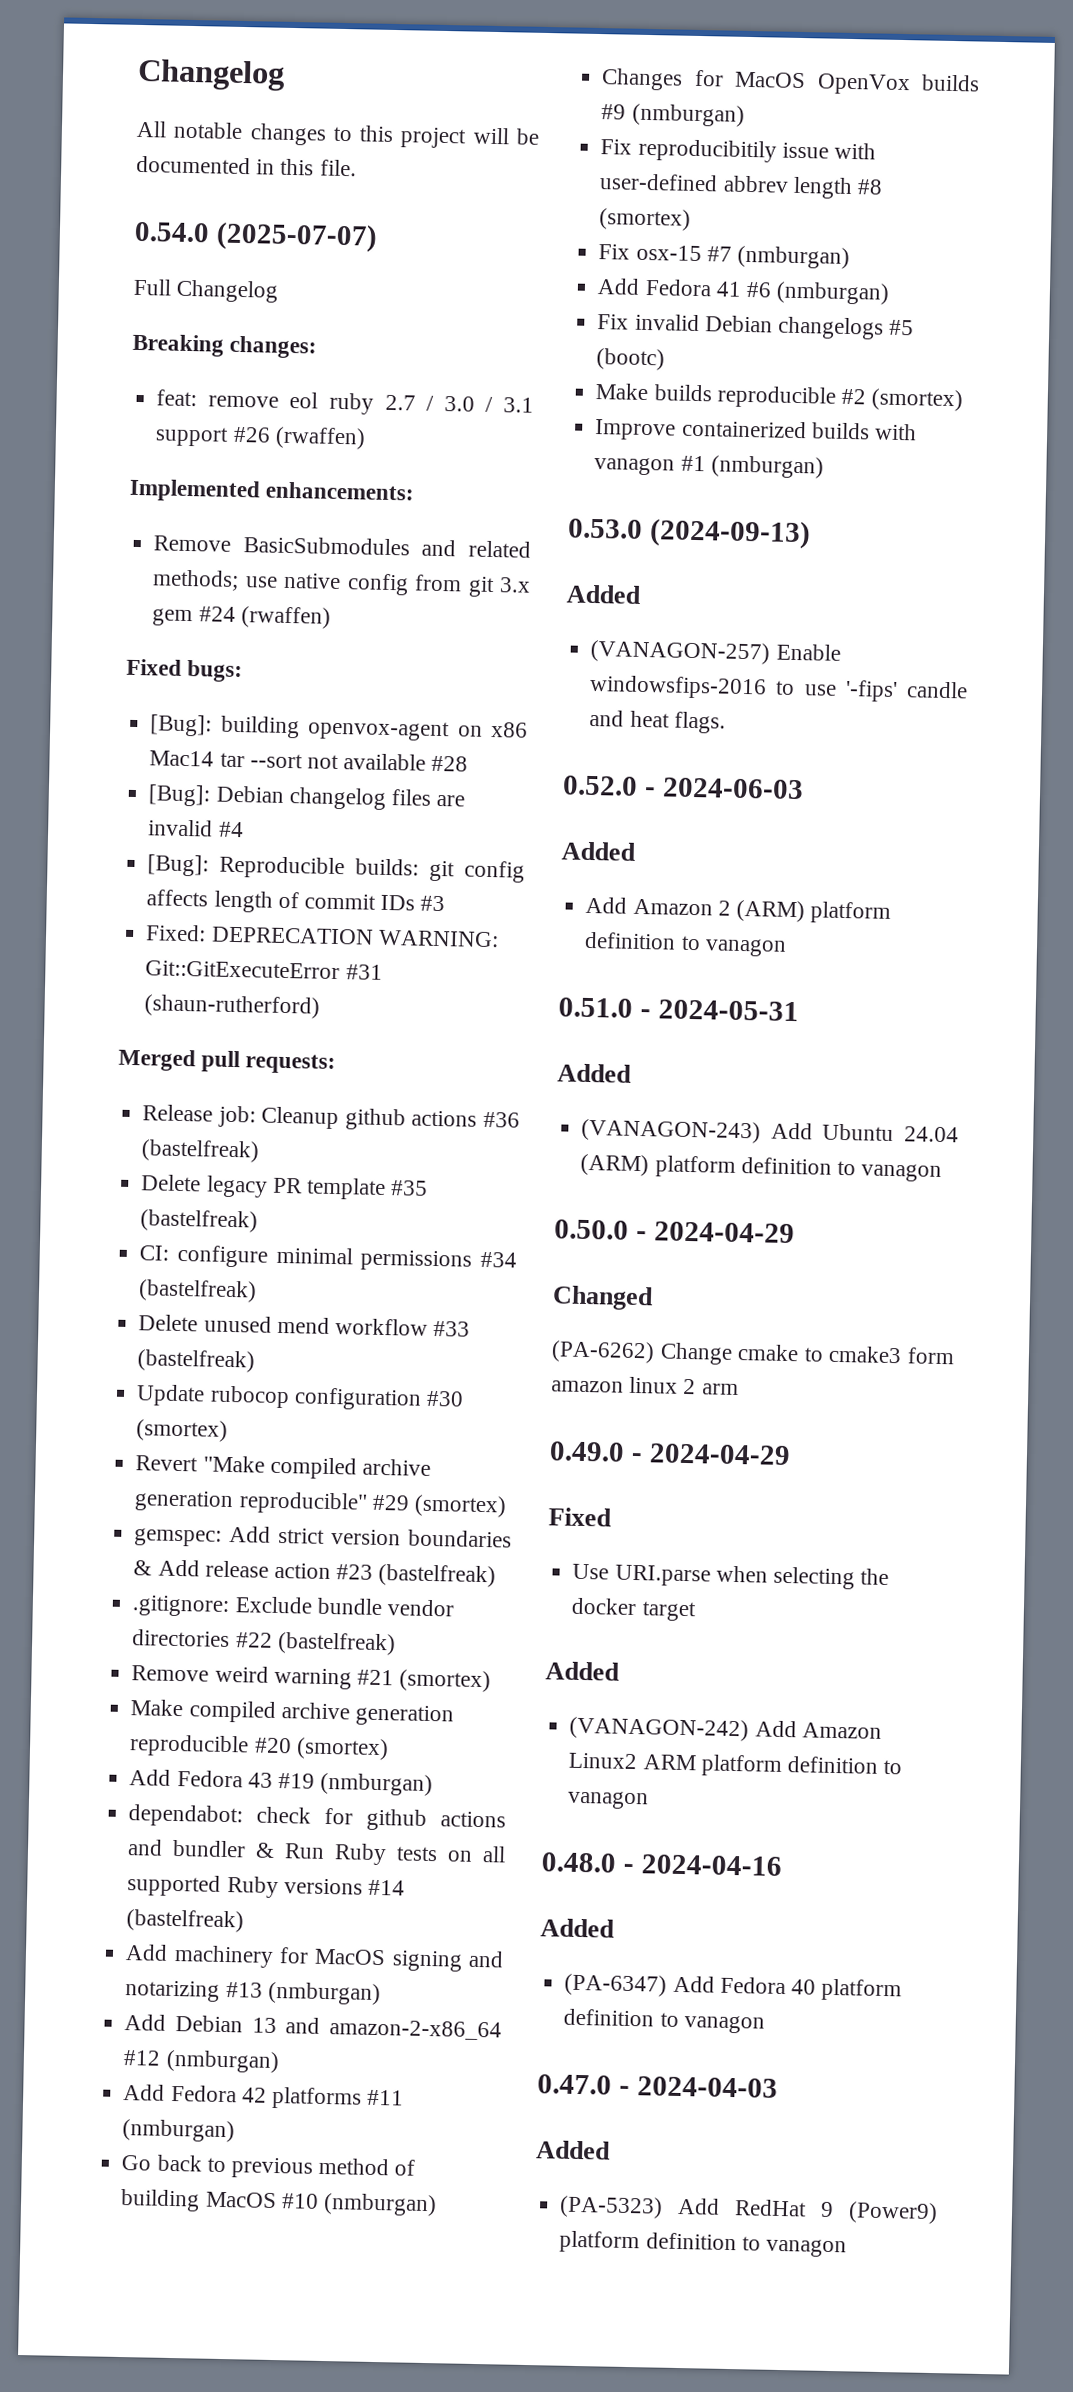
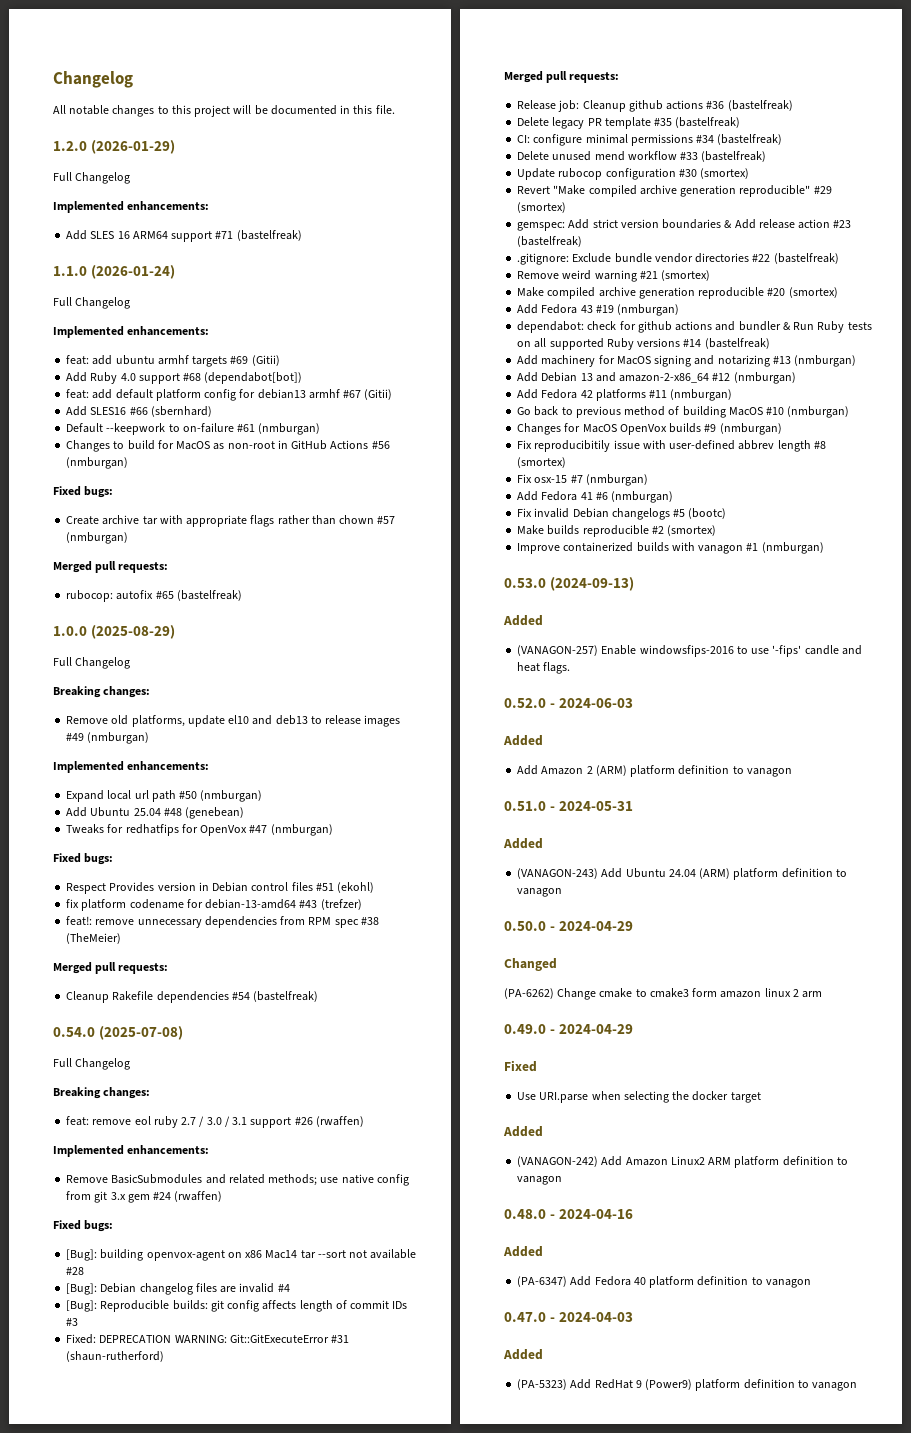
(357, 168) none -> [53,140,176,154] [53,172,131,184] [53,201,210,213] [66,230,302,242] [53,265,176,279] [53,297,131,309] [53,326,210,338] [66,355,280,367] [66,372,303,384] [66,389,393,401] [66,406,212,417] [66,423,321,435] [66,440,390,452] [66,457,129,469] [53,486,114,498] [66,515,396,527] [66,532,129,544] [53,561,169,573] [66,590,242,602] [53,625,176,639] [53,657,131,669] [53,686,151,698] [66,715,401,727] [66,732,150,744] [53,761,210,773] [66,790,263,802] [66,807,245,819] [66,824,333,836] [53,853,114,865] [66,882,375,894] [66,899,362,911] [66,916,379,928] [66,933,122,944] [53,962,169,974] [66,991,319,1003] // 1.2.0 (2026-01-29) // Full Changelog // Implemented enhancements: // Add SLES 16 ARM64 support #71 (bastelfreak) // 1.1.0 (2026-01-24) // Full Changelog // Implemented enhancements: // feat: add ubuntu armhf targets #69 (Gitii) // Add Ruby 4.0 support #68 (dependabot[bot]) // feat: add default platform config for debian13 armhf #67 (Gitii) // Add SLES16 #66 (sbernhard) // Default --keepwork to on-failure #61 (nmburgan) // Changes to build for MacOS as non-root in GitHub Actions #56 (nmburgan) // Fixed bugs: // Create archive tar with appropriate flags rather than chown #57 (nmburgan) // Merged pull requests: // rubocop: autofix #65 (bastelfreak) // 1.0.0 (2025-08-29) // Full Changelog // Breaking changes: // Remove old platforms, update el10 and deb13 to release images #49 (nmburgan) // Implemented enhancements: // Expand local url path #50 (nmburgan) // Add Ubuntu 25.04 #48 (genebean) // Tweaks for redhatfips for OpenVox #47 (nmburgan) // Fixed bugs: // Respect Provides version in Debian control files #51 (ekohl) // fix platform codename for debian-13-amd64 #43 (trefzer) // feat!: remove unnecessary dependencies from RPM spec #38 (TheMeier) // Merged pull requests: // Cleanup Rakefile dependencies #54 (bastelfreak)
[215,221,378,253] (2025-07-07) -> [99,1026,184,1040] (2025-07-08)

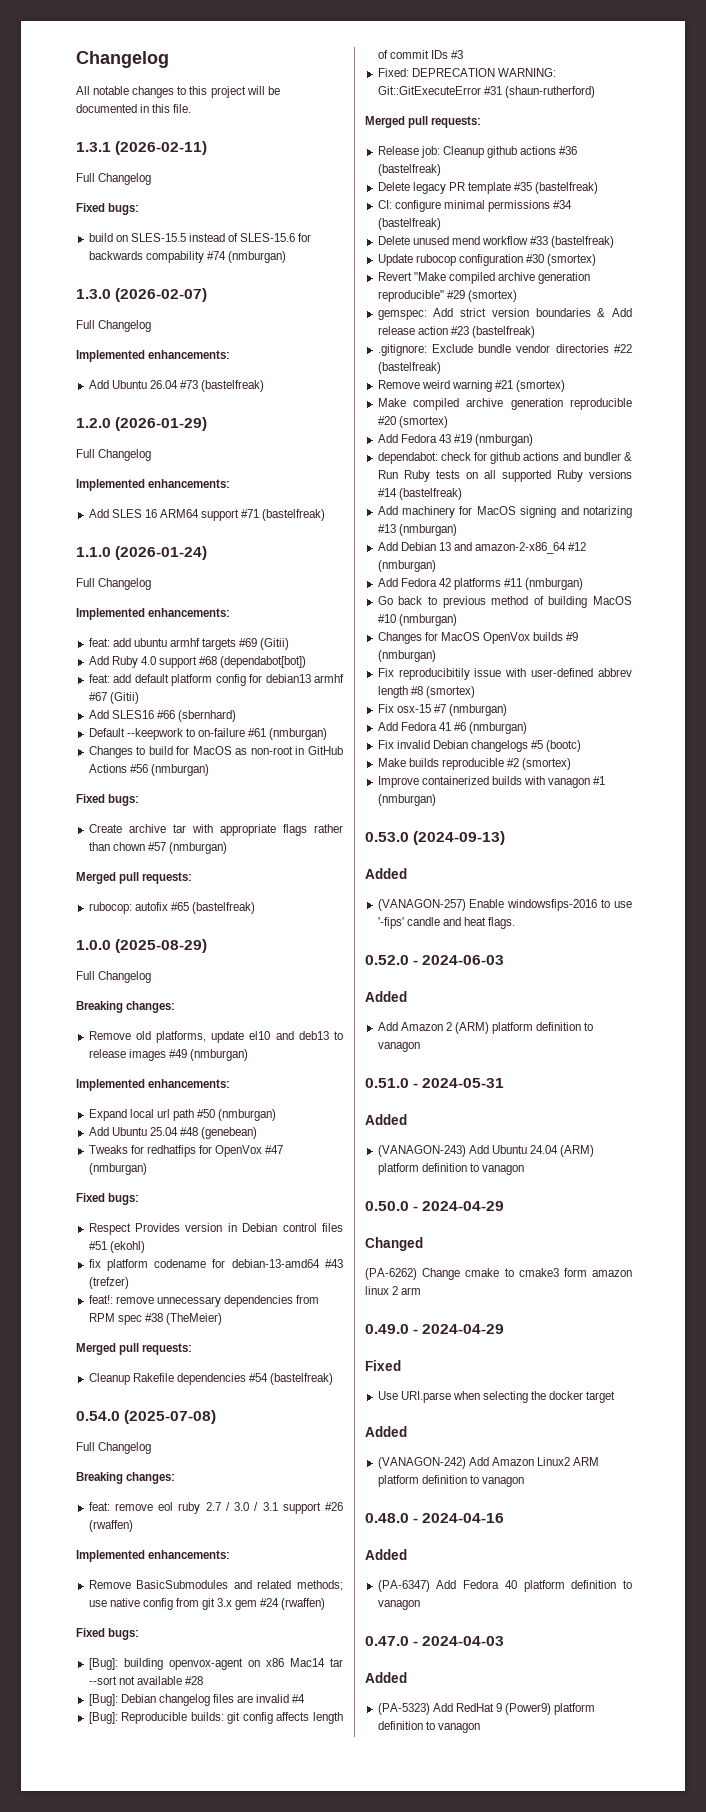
(395, 109) none -> [76,141,208,155] [76,173,152,185] [76,203,140,215] [88,233,312,242] [88,251,286,263] [76,288,208,302] [76,320,152,332] [76,350,231,362] [88,380,265,392] // 1.3.1 (2026-02-11) // Full Changelog // Fixed bugs: // build on SLES-15.5 instead of SLES-15.6 for backwards compability #74 (nmburgan) // 1.3.0 (2026-02-07) // Full Changelog // Implemented enhancements: // Add Ubuntu 26.04 #73 (bastelfreak)

